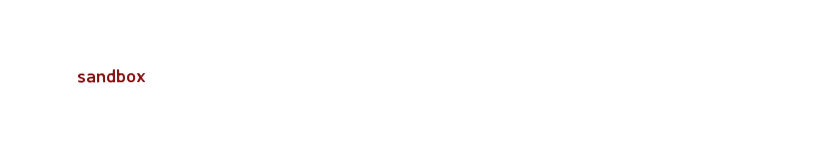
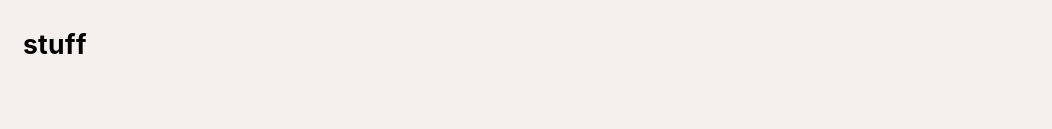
[76,69,147,83] sandbox -> [23,33,87,54] stuff

